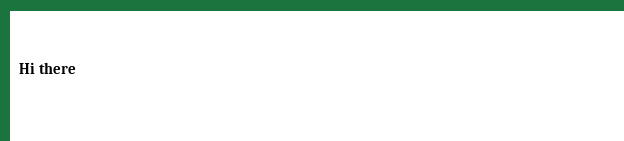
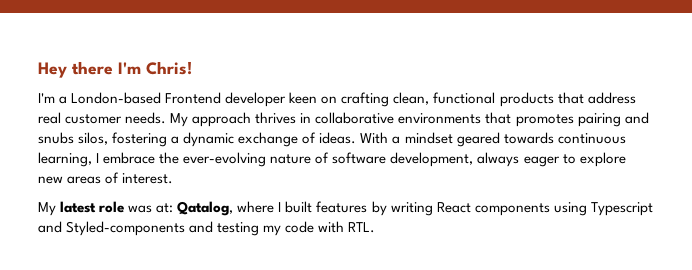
[19,62,77,74] Hi there -> [38,61,192,78] [38,92,636,107] [38,112,649,127] [38,132,626,147] [38,152,626,167] [38,172,174,184] [38,201,653,216] [38,221,376,236] Hey there I'm Chris! // I'm a London-based Frontend developer keen on crafting clean, functional products that address real customer needs. My approach thrives in collaborative environments that promotes pairing and snubs silos, fostering a dynamic exchange of ideas. With a mindset geared towards continuous learning, I embrace the ever-evolving nature of software development, always eager to explore new areas of interest. // My latest role was at: Qatalog, where I built features by writing React components using Typescript and Styled-components and testing my code with RTL.

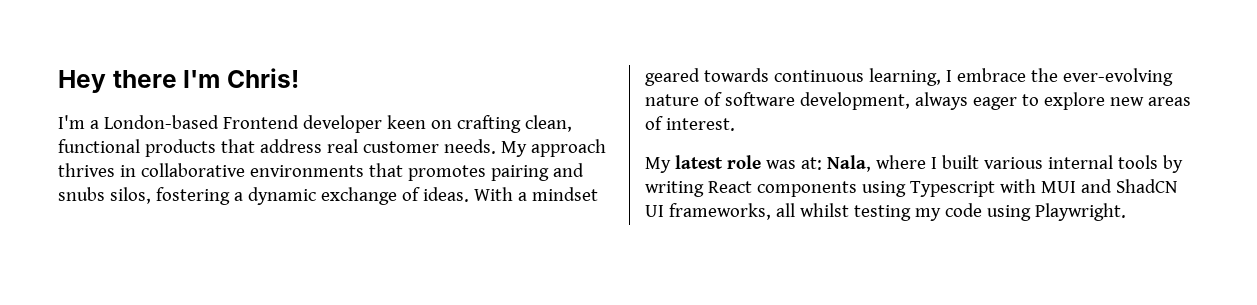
[177,201,234,216] Qatalog, -> [826,155,871,172] Nala,
[316,201,368,213] features -> [983,155,1158,169] various internal tools
[38,221,214,236] and Styled-components and -> [999,179,1177,193] [645,203,849,220] with MUI and ShadCN UI frameworks, all whilst
[318,221,376,233] with RTL. -> [986,203,1126,221] using Playwright.

